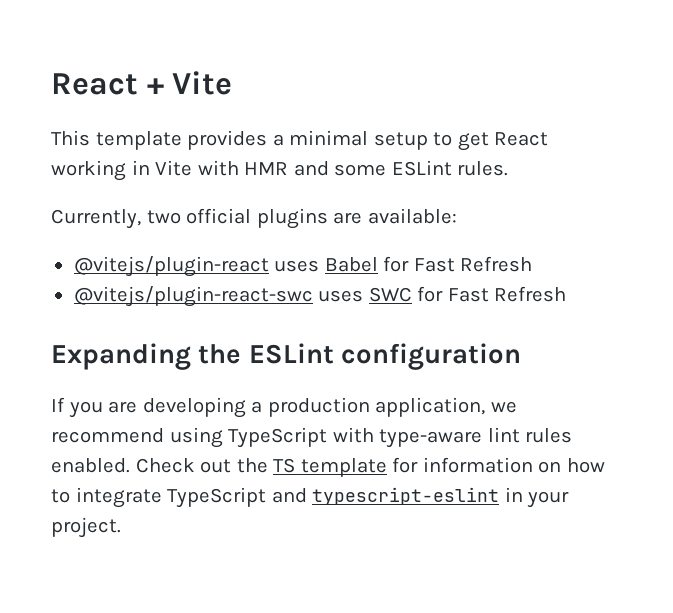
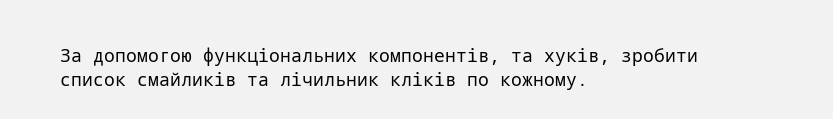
[51,71,233,95] [51,130,549,151] [51,160,509,181] [51,208,457,229] [73,256,533,277] [73,286,567,307] [51,343,522,370] [51,397,517,418] [51,427,573,448] [51,457,605,477] [51,487,570,508] [51,517,121,538] React + Vite // This template provides a minimal setup to get React working in Vite with HMR and some ESLint rules. // Currently, two official plugins are available: // @vitejs/plugin-react uses Babel for Fast Refresh // @vitejs/plugin-react-swc uses SWC for Fast Refresh // Expanding the ESLint configuration // If you are developing a production application, we recommend using TypeScript with type-aware lint rules enabled. Check out the TS template for information on how to integrate TypeScript and typescript-eslint in your project. -> [60,47,698,66] [60,72,588,90] За допомогою функціональних компонентів, та хуків, зробити список смайликів та лічильник кліків по кожному.

